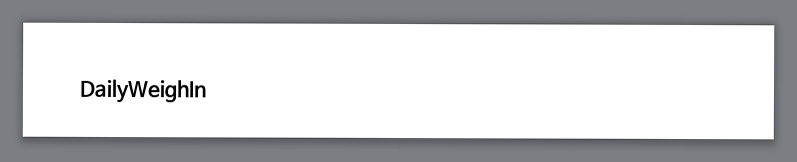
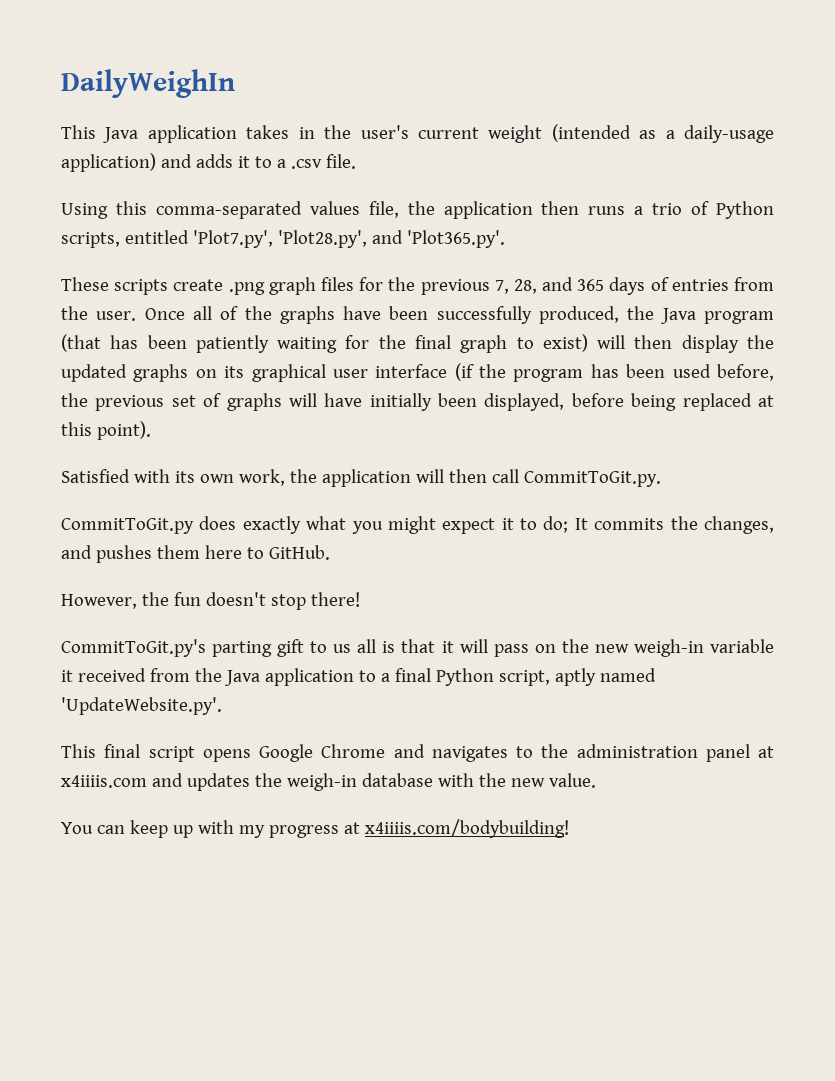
(207, 91) none -> [61,124,774,143] [61,153,356,172] [61,201,774,219] [61,230,505,248] [61,277,774,295] [61,306,774,324] [61,334,775,353] [61,363,774,382] [61,393,774,411] [61,421,151,440] [61,469,661,487] [61,516,775,534] [61,545,330,563] [61,592,360,610] [61,639,775,657] [61,668,656,686] [61,697,222,715] [61,744,774,762] [61,773,596,791] [61,819,569,838] // This Java application takes in the user's current weight (intended as a daily-usage application) and adds it to a .csv file. // Using this comma-separated values file, the application then runs a trio of Python scripts, entitled 'Plot7.py', 'Plot28.py', and 'Plot365.py'. // These scripts create .png graph files for the previous 7, 28, and 365 days of entries from the user. Once all of the graphs have been successfully produced, the Java program (that has been patiently waiting for the final graph to exist) will then display the updated graphs on its graphical user interface (if the program has been used before, the previous set of graphs will have initially been displayed, before being replaced at this point). // Satisfied with its own work, the application will then call CommitToGit.py. // CommitToGit.py does exactly what you might expect it to do; It commits the changes, and pushes them here to GitHub. // However, the fun doesn't stop there! // CommitToGit.py's parting gift to us all is that it will pass on the new weigh-in variable it received from the Java application to a final Python script, aptly named 'UpdateWebsite.py'. // This final script opens Google Chrome and navigates to the administration panel at x4iiiis.com and updates the weigh-in database with the new value. // You can keep up with my progress at x4iiiis.com/bodybuilding!

